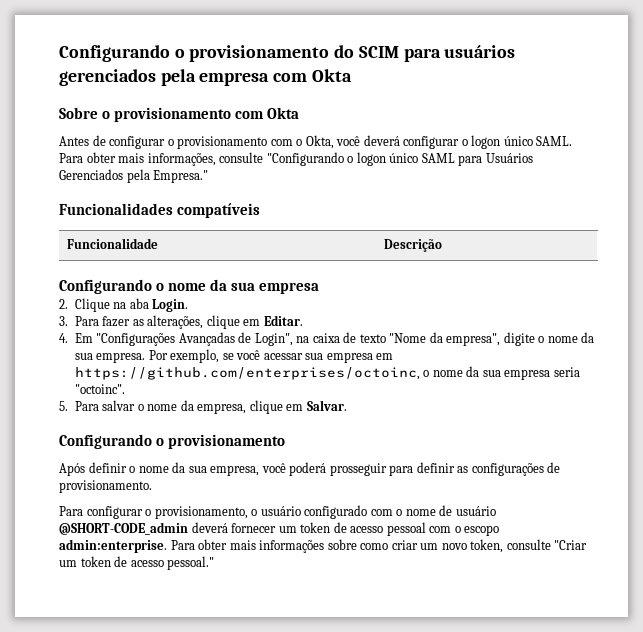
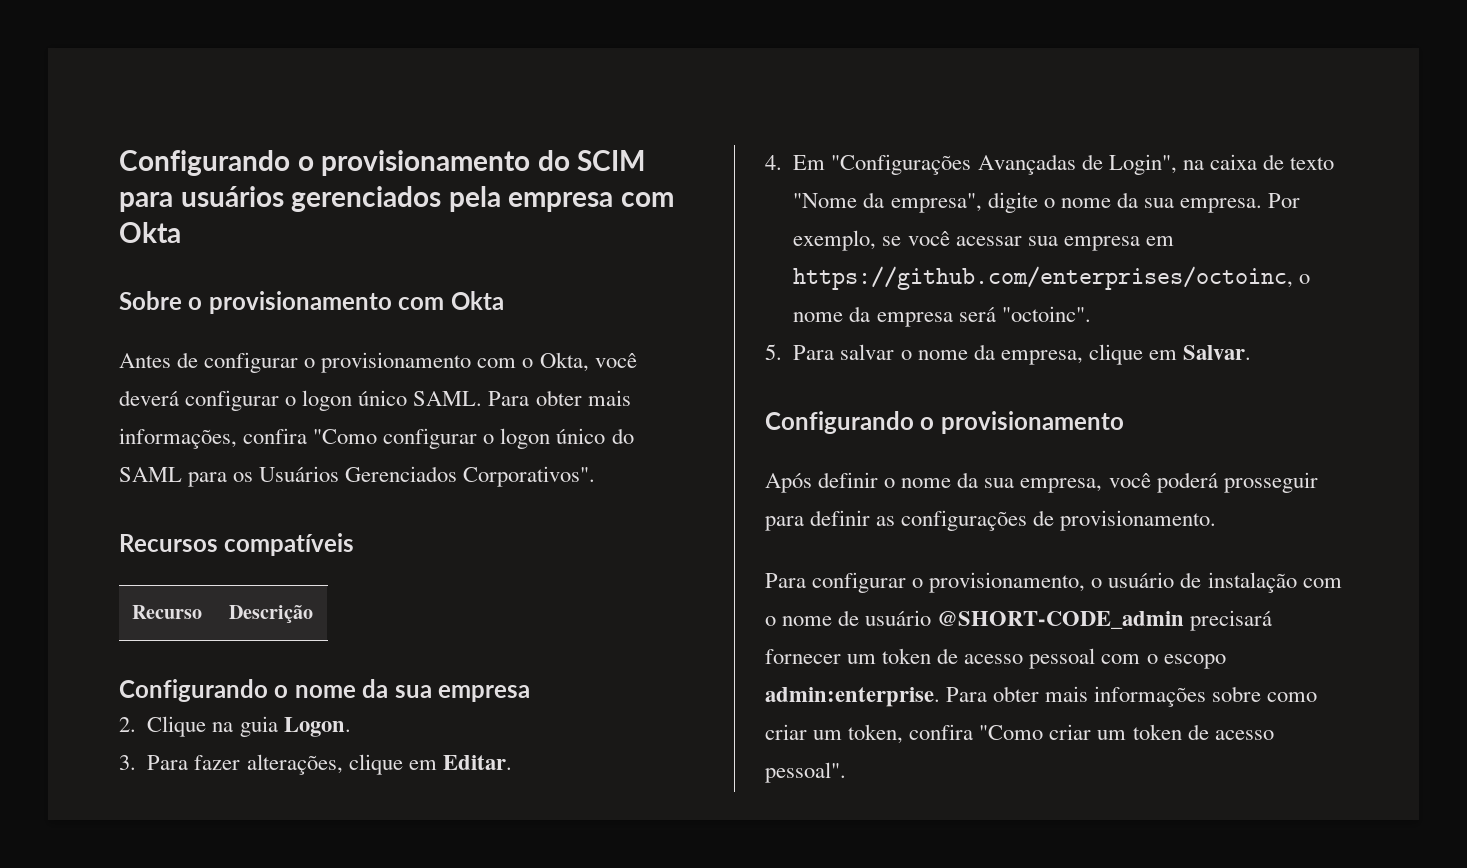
[219,152,419,166] consulte "Configurando o logon único -> [243,428,634,449] confira "Como configurar o logon único do
(483, 160) none -> [233,472,254,482] os
[126,169,209,183] [59,203,173,215] pela Empresa." // Funcionalidades -> [463,466,596,487] [119,534,218,552] Corporativos". // Recursos
[67,238,159,249] Funcionalidade -> [132,605,203,619] Recurso
[129,298,189,312] aba Login. -> [239,716,351,737] guia Logon.
[132,319,144,326] as -> (241, 762) none
[482,367,580,380] sua empresa seria -> [876,307,996,327] empresa será
[304,505,368,519] configurado -> [1180,572,1297,593] de instalação
[191,522,228,533] deverá -> [1190,610,1273,631] precisará
[441,539,588,553] [59,556,215,570] novo token, consulte "Criar um token de acesso pessoal." -> [848,724,1274,744] [765,762,846,783] token, confira "Como criar um token de acesso pessoal".

